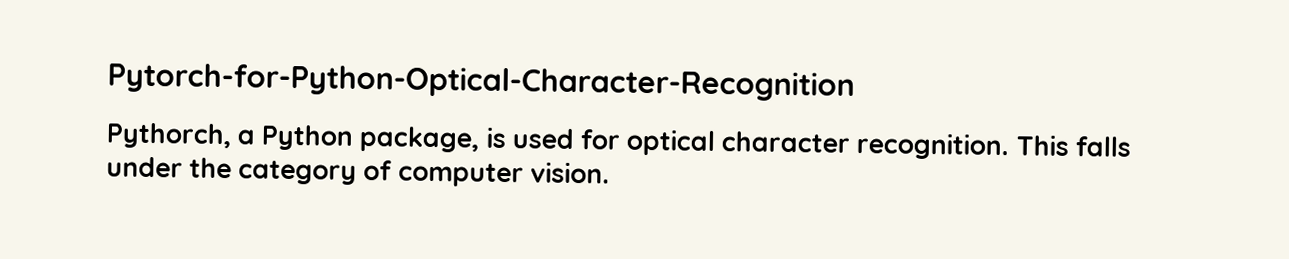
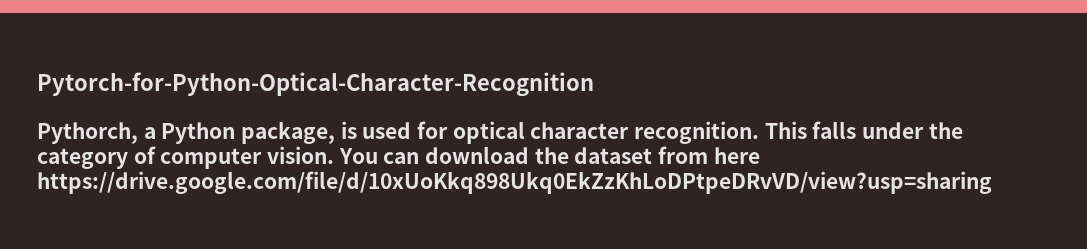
(610, 172) none -> [338,146,760,164] [37,171,992,194] You can download the dataset from here https://drive.google.com/file/d/10xUoKkq898Ukq0EkZzKhLoDPtpeDRvVD/view?usp=sharing

